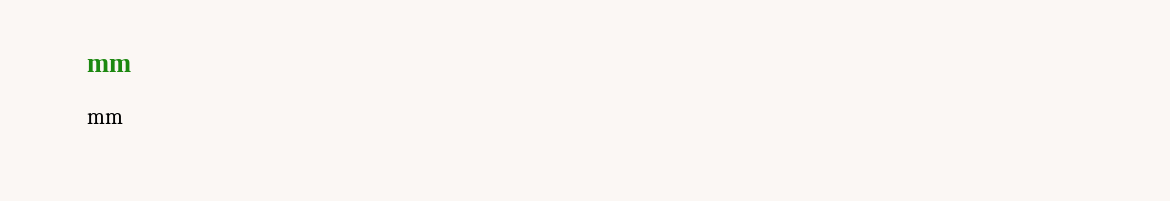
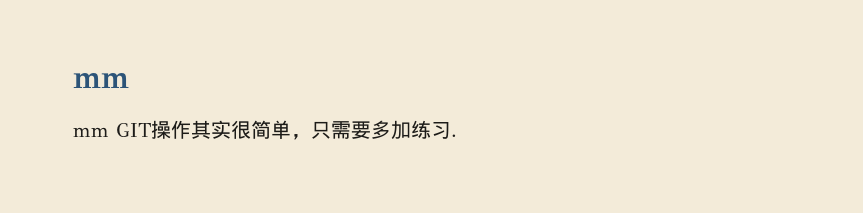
(123, 118) none -> [116,120,457,140] GIT操作其实很简单，只需要多加练习.

